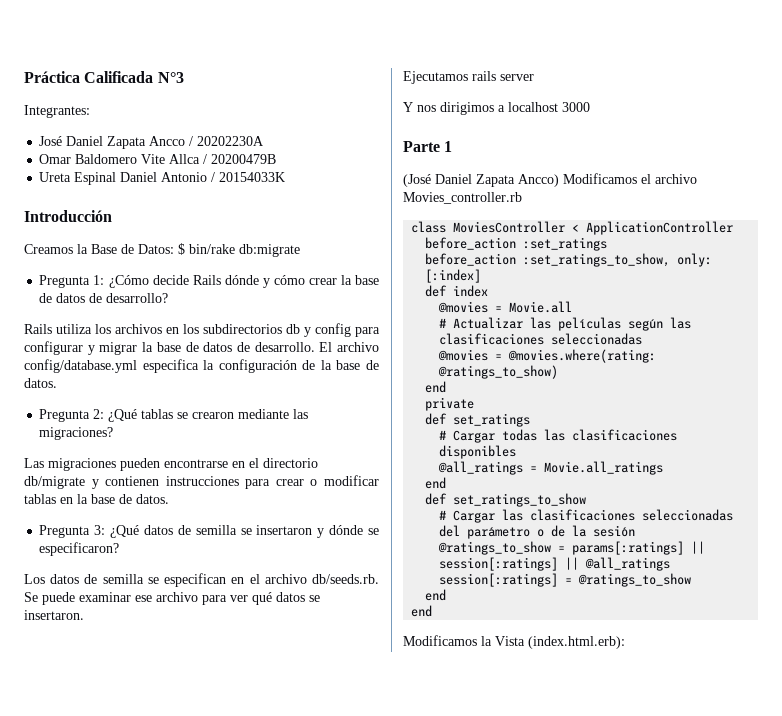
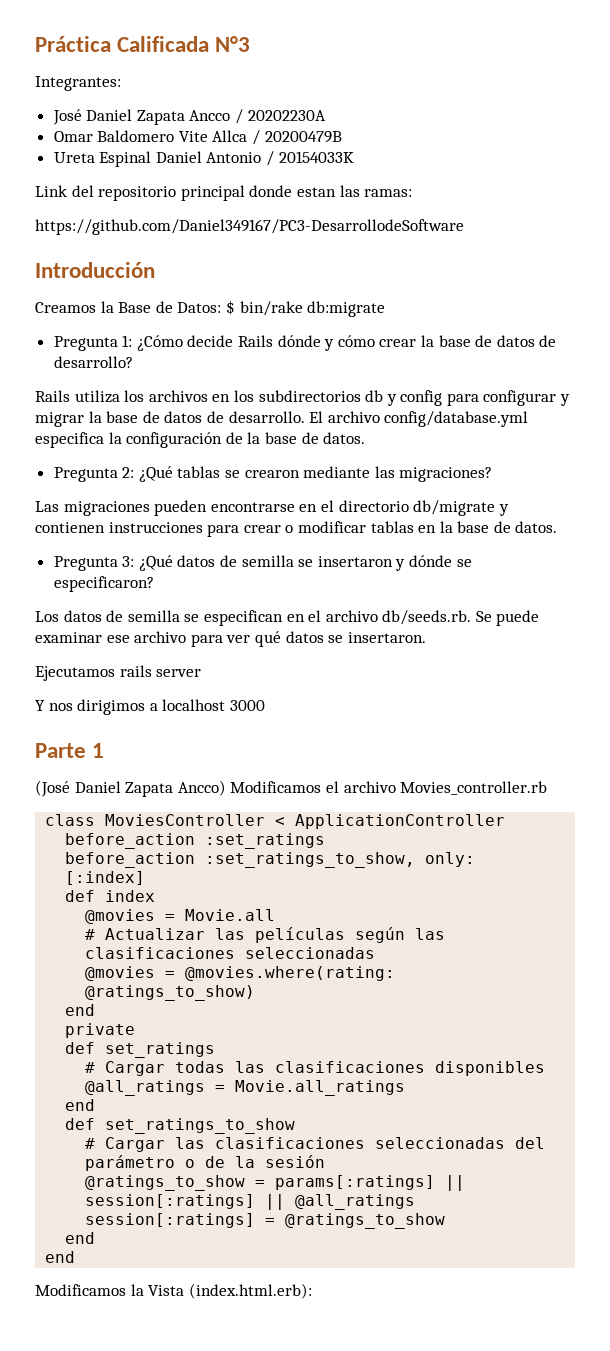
(286, 177) none -> [35,185,413,201] [35,219,464,235] // Link del repositorio principal donde estan las ramas: // https://github.com/Daniel349167/PC3-DesarrollodeSoftware

